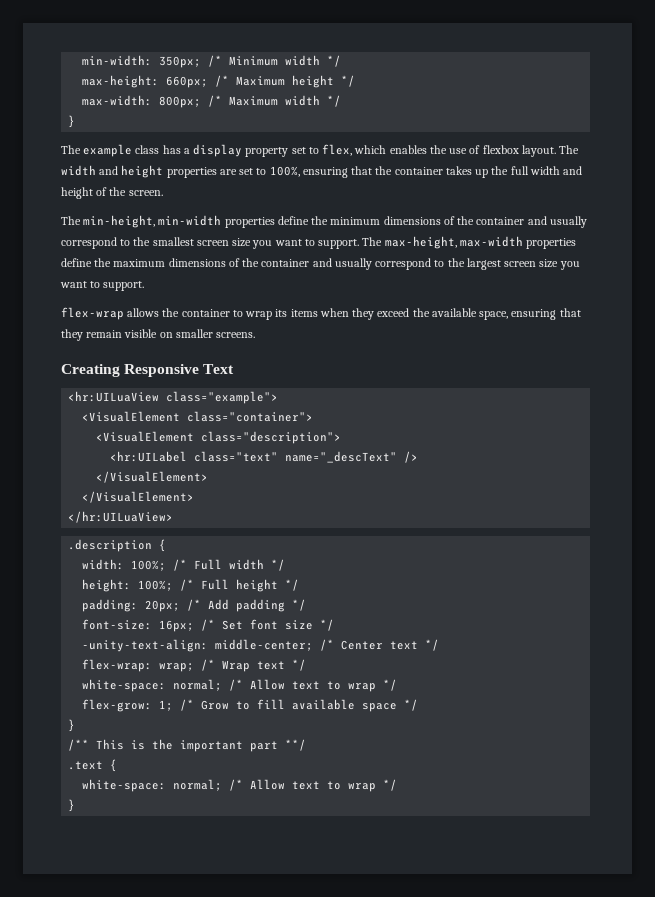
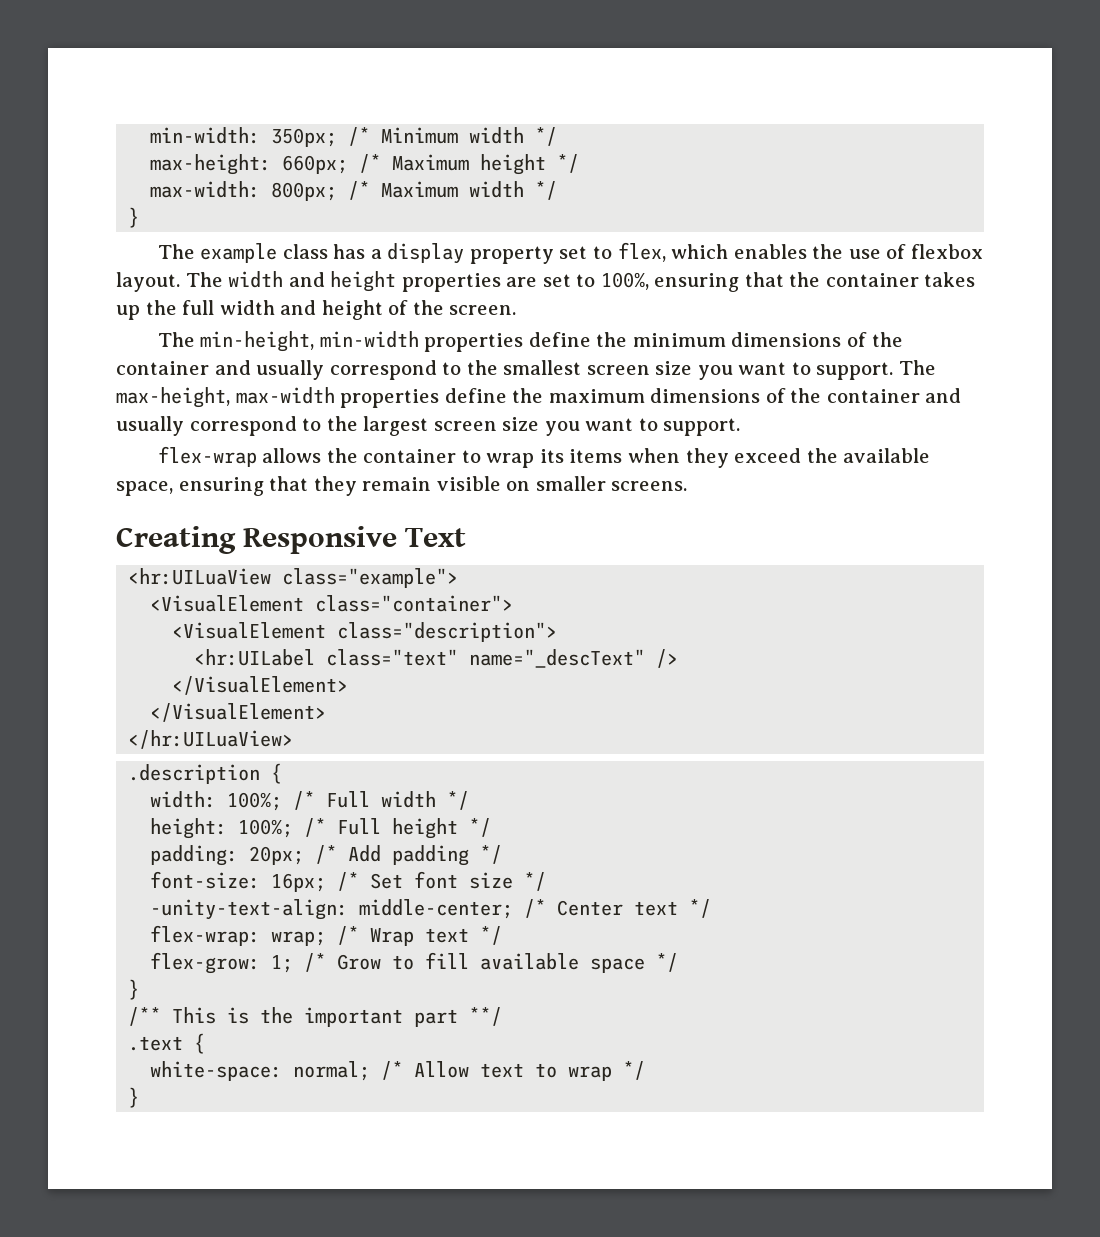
[82,679,398,692] // white-space: normal; /* Allow text to wrap */ -> (503, 935) none

